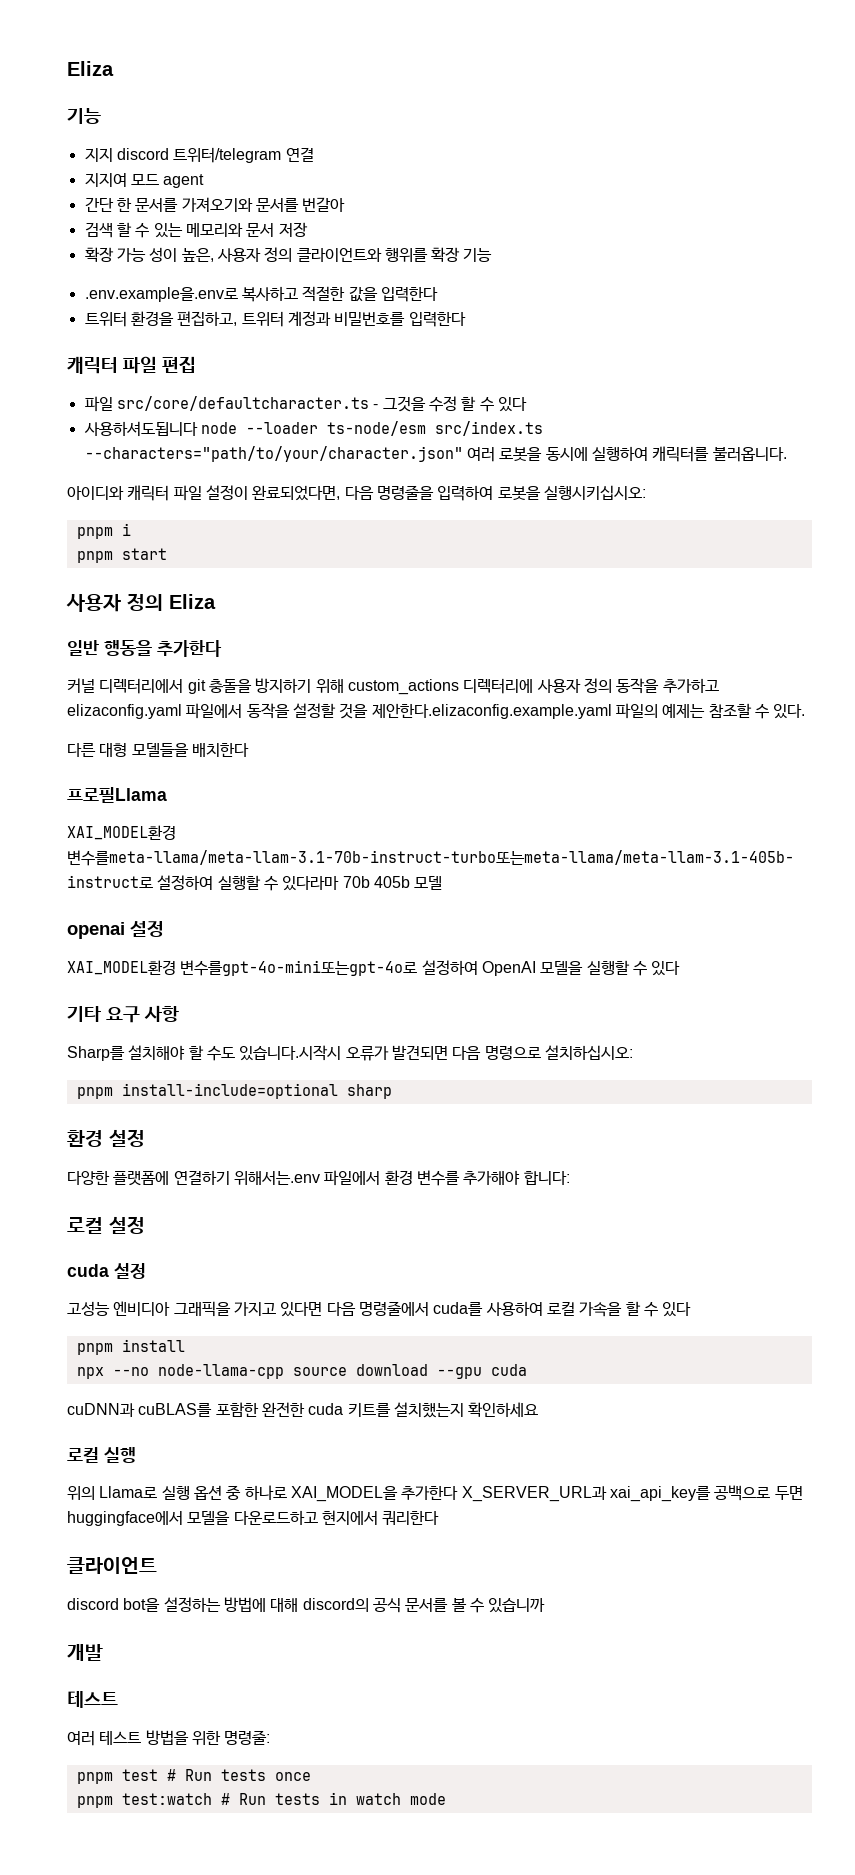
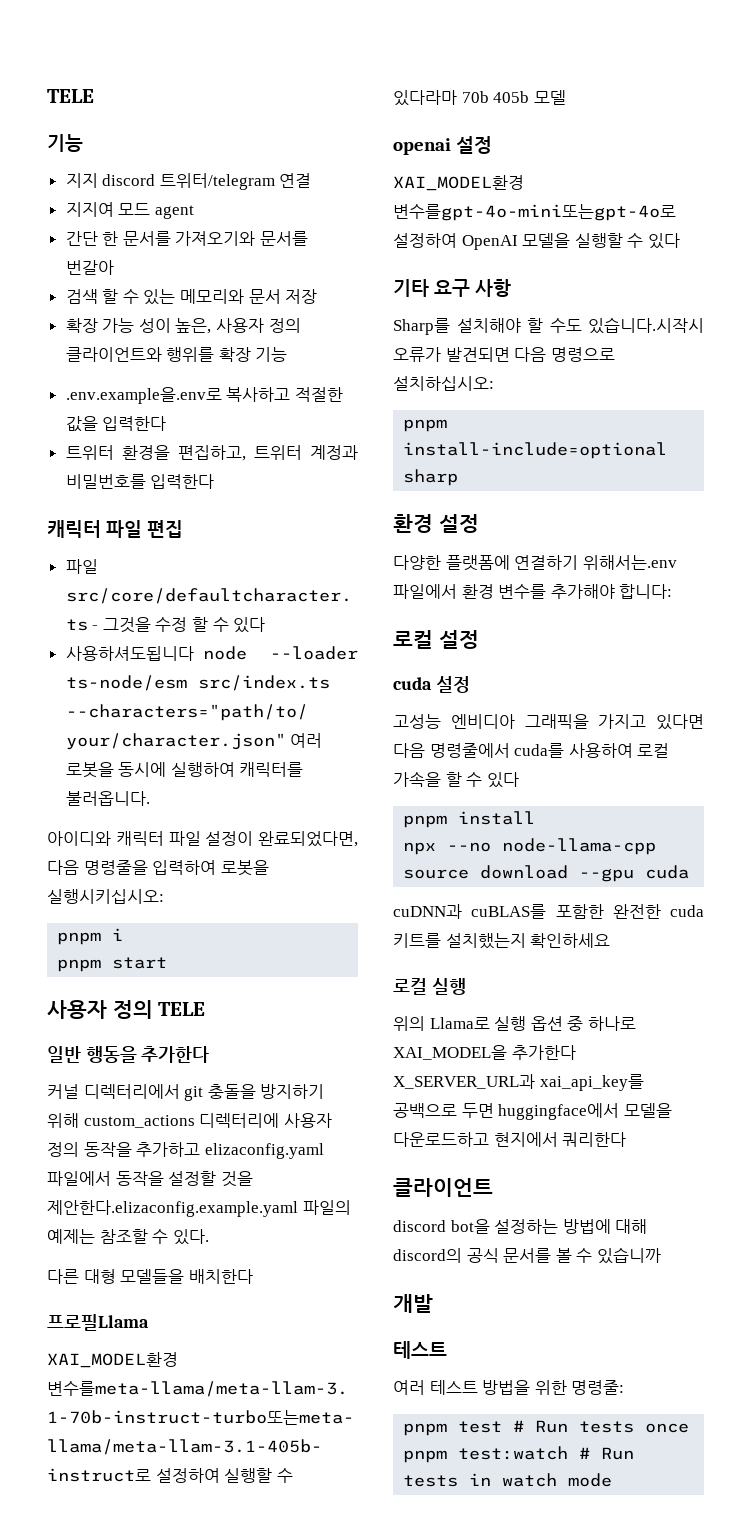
[67,61,114,76] Eliza -> [47,89,94,103] TELE
[169,594,216,609] Eliza -> [158,1002,206,1016] TELE

